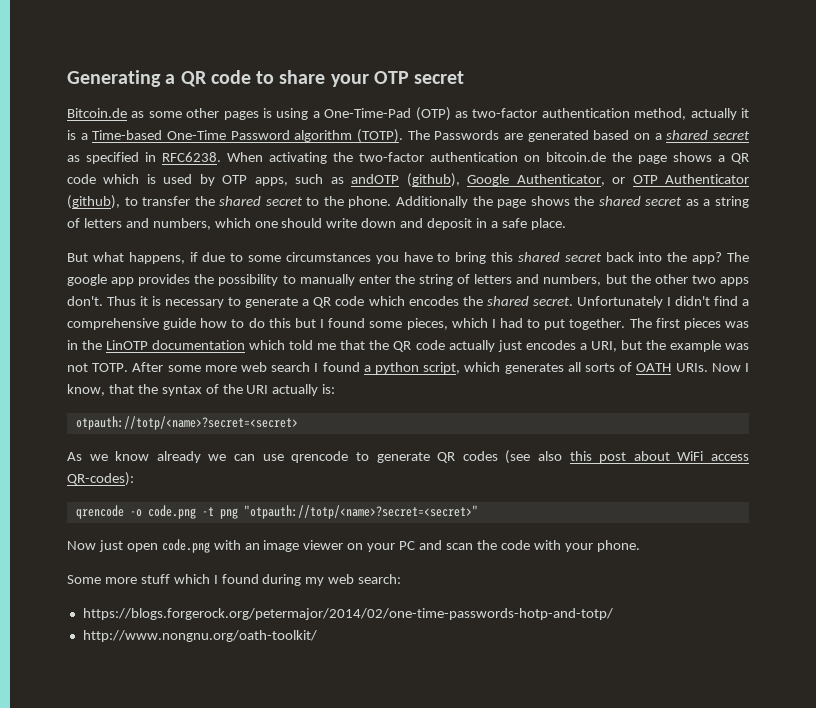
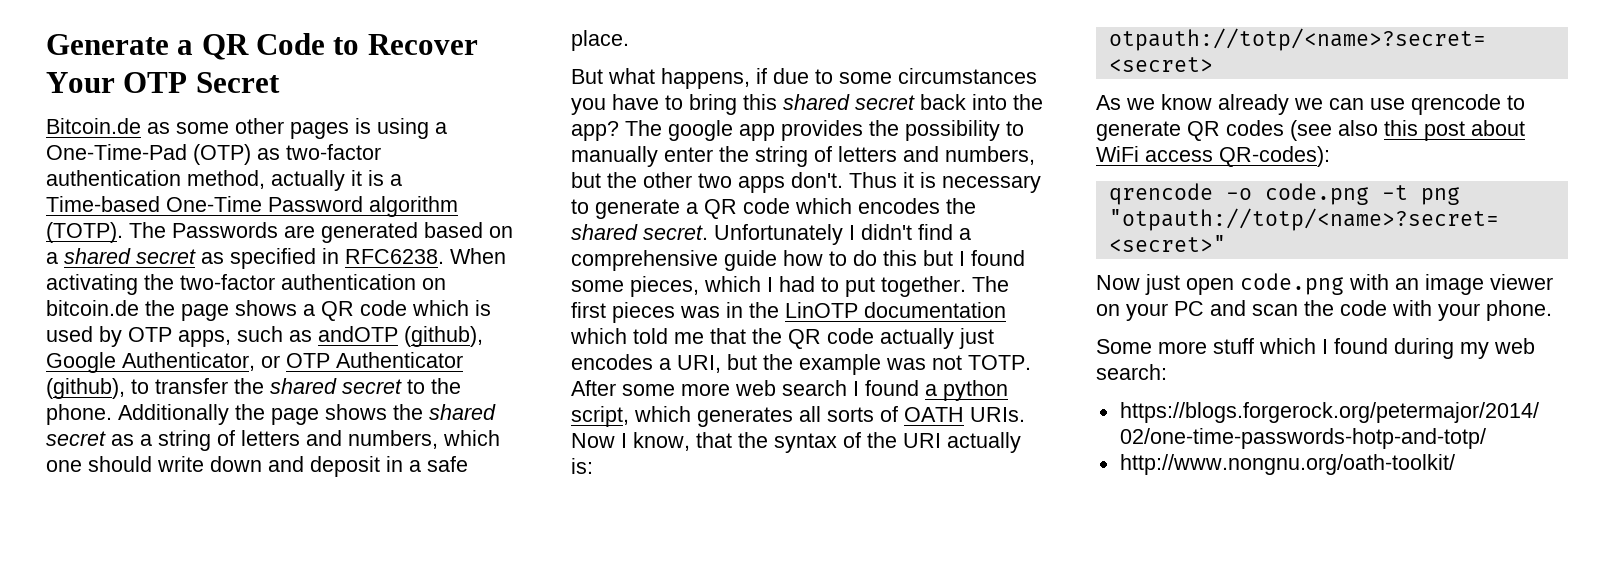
[67,70,465,87] Generating a QR code to share your OTP secret -> [46,33,478,60] [46,72,280,93] Generate a QR Code to Recover Your OTP Secret

